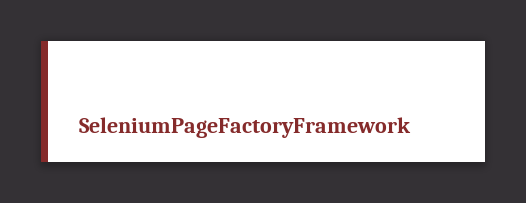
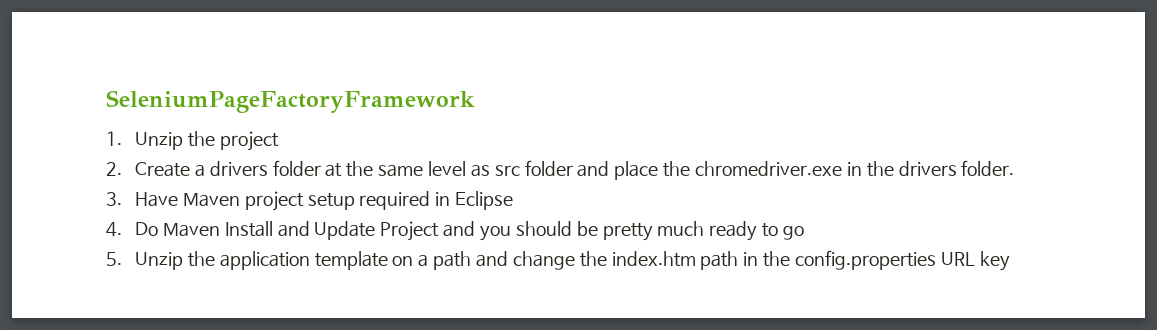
(411, 127) none -> [106,131,279,151] [106,160,1015,180] [106,191,514,211] [106,221,805,241] [106,250,1010,271] // 1. Unzip the project // 2. Create a drivers folder at the same level as src folder and place the chromedriver.exe in the drivers folder. // 3. Have Maven project setup required in Eclipse // 4. Do Maven Install and Update Project and you should be pretty much ready to go // 5. Unzip the application template on a path and change the index.htm path in the config.properties URL key

